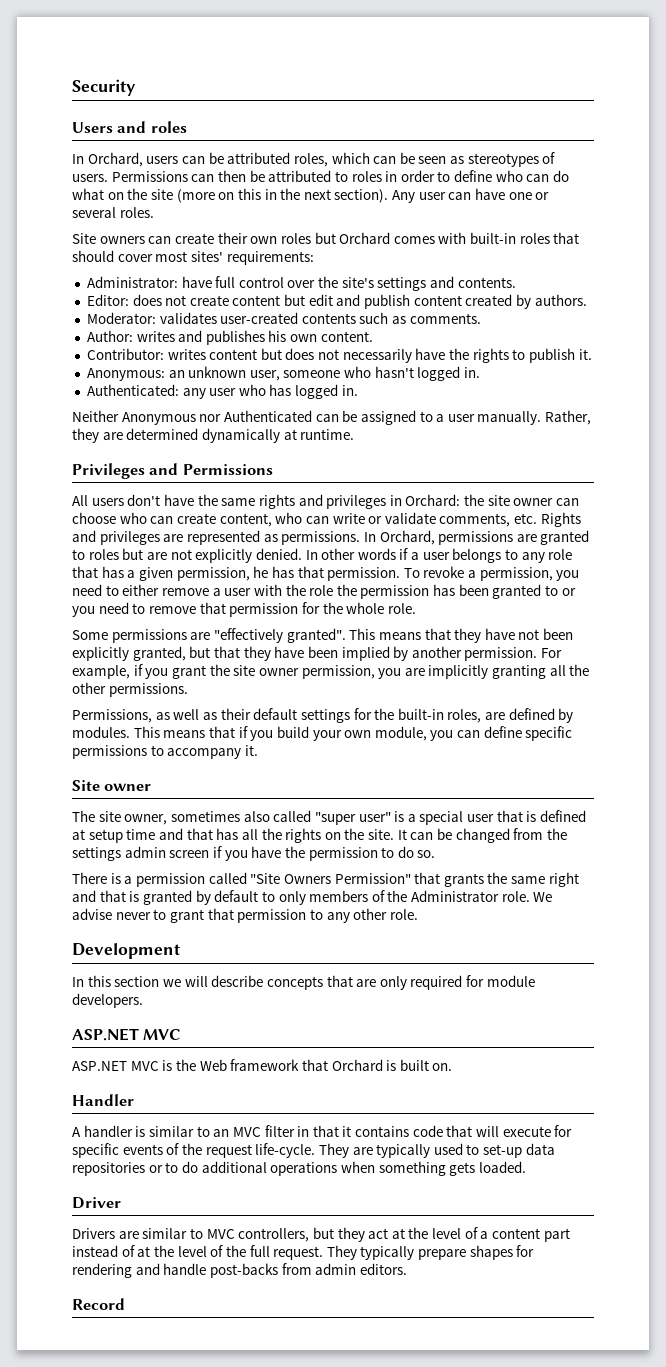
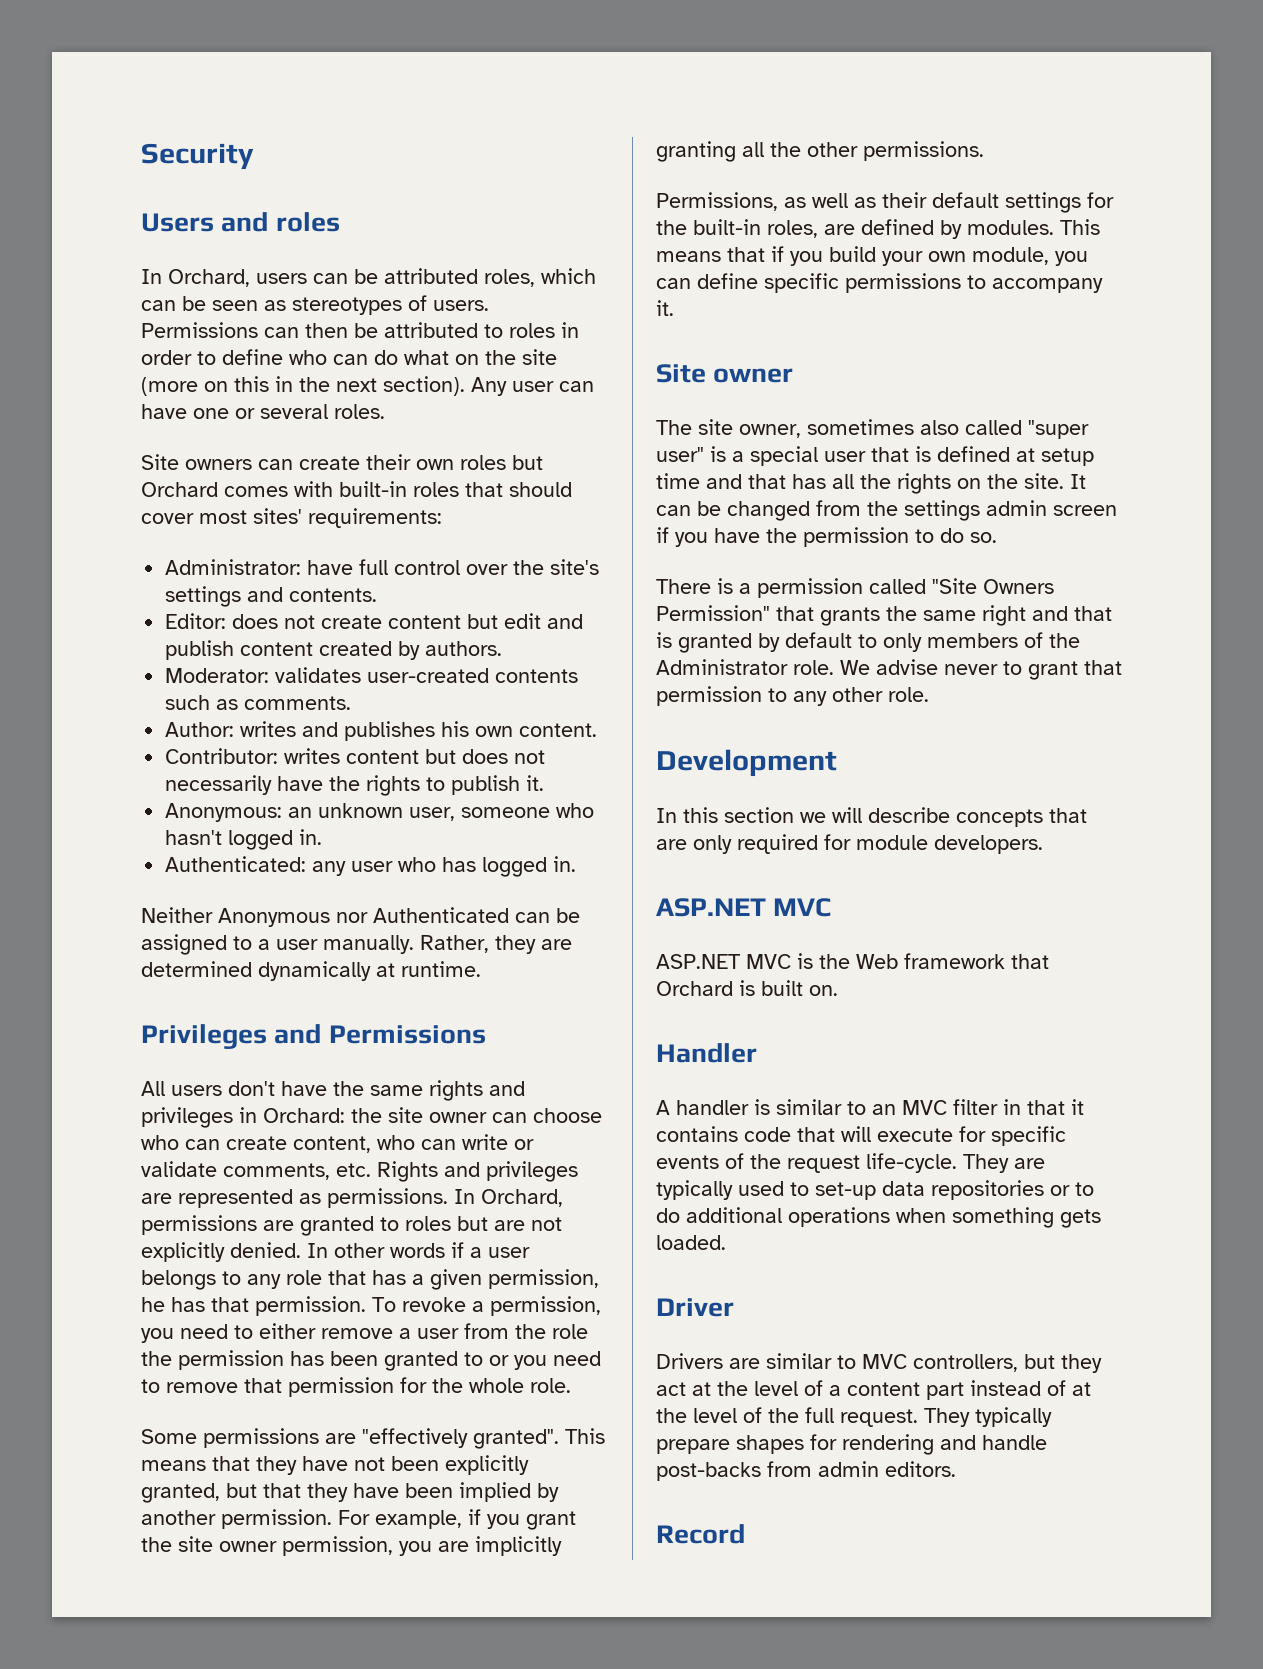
[253,584,282,596] with -> [464,1323,509,1339] from

